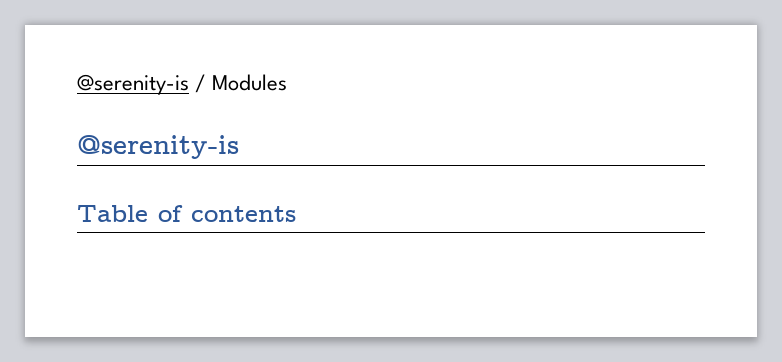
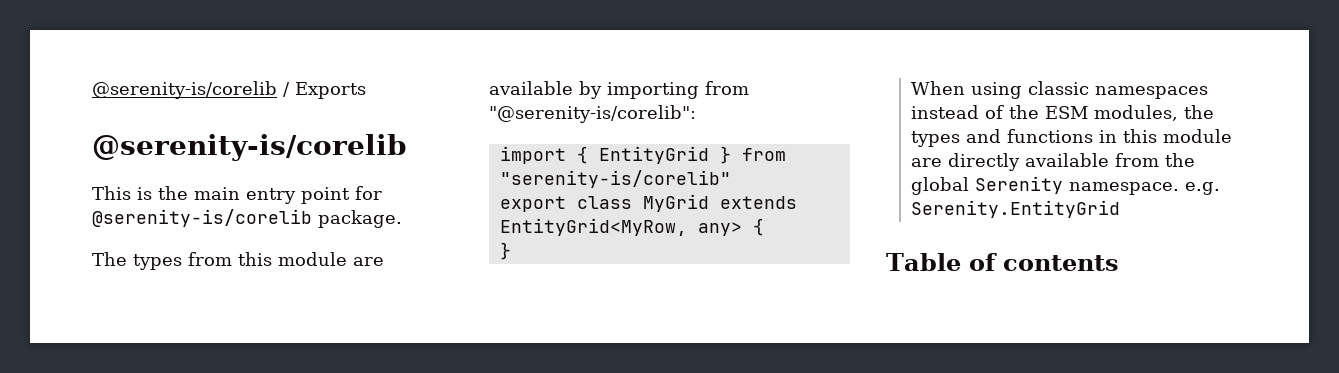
[77,74,288,95] [77,135,239,159] @serenity-is / Modules // @serenity-is -> [92,81,366,99] [92,134,407,161] [92,186,382,204] [92,209,402,228] [92,252,384,270] [489,81,749,99] [489,105,696,123] [499,146,786,164] [499,170,731,188] [499,194,797,212] [499,218,764,236] [499,242,511,260] [911,81,1209,99] [911,105,1215,121] [911,129,1233,147] [911,153,1196,171] [911,176,1221,195] [911,200,1121,218] @serenity-is/corelib / Exports // @serenity-is/corelib // This is the main entry point for @serenity-is/corelib package. // The types from this module are available by importing from "@serenity-is/corelib": // import { EntityGrid } from "serenity-is/corelib" // export class MyGrid extends EntityGrid<MyRow, any> { // } // When using classic namespaces instead of the ESM modules, the types and functions in this module are directly available from the global Serenity namespace. e.g. Serenity.EntityGrid

